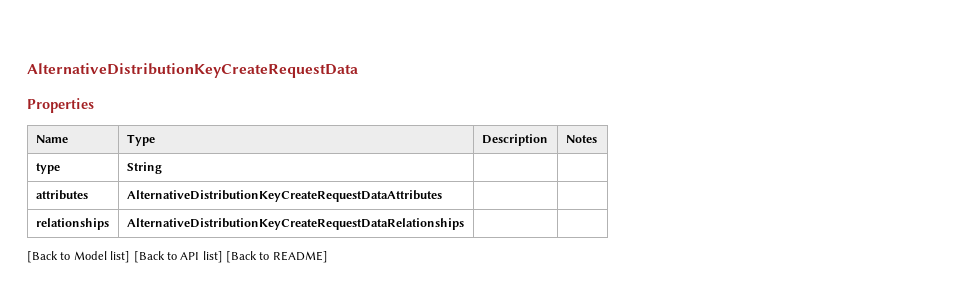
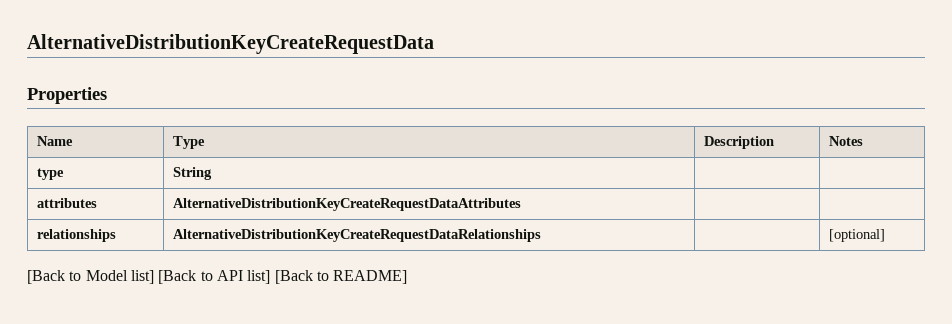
(464, 224) none -> [828,229,885,242] [optional]

